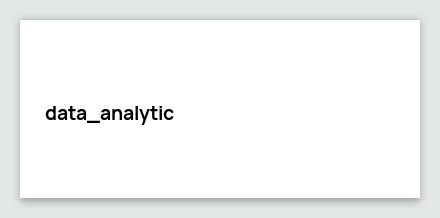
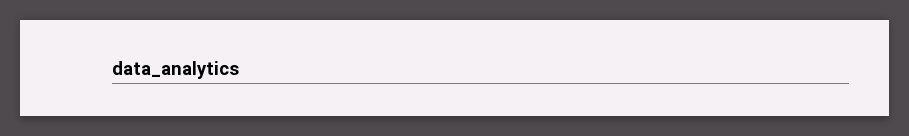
[45,106,174,125] data_analytic -> [112,61,239,79] data_analytics

